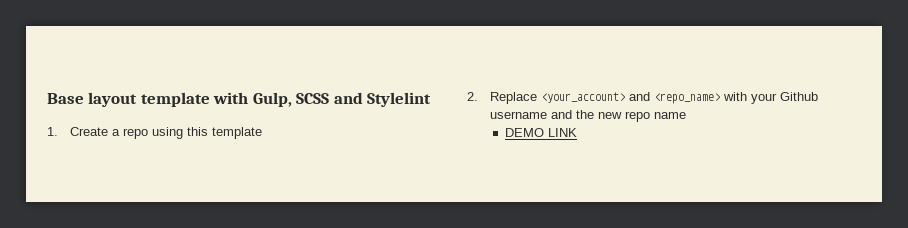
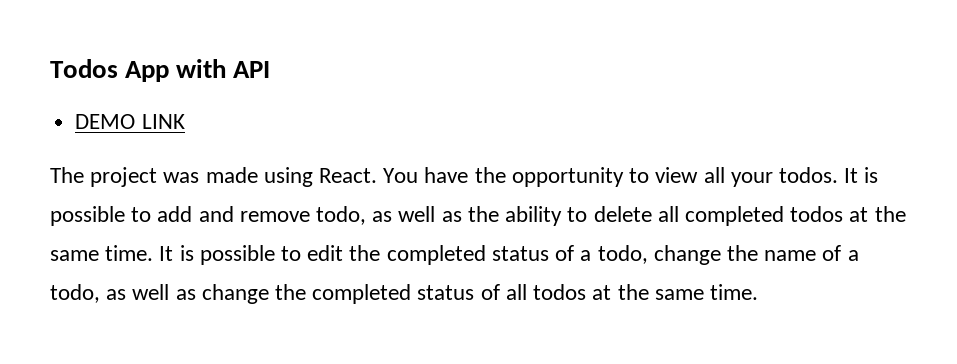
[47,92,432,107] [47,127,263,139] [467,92,819,104] [490,110,687,122] [504,128,577,137] Base layout template with Gulp, SCSS and Stylelint // 1. Create a repo using this template // 2. Replace <your_account> and <repo_name> with your Github username and the new repo name // DEMO LINK -> [50,59,271,82] [75,114,185,129] [50,167,879,187] [50,206,906,226] [50,245,859,265] [50,284,758,304] Todos App with API // DEMO LINK // The project was made using React. You have the opportunity to view all your todos. It is possible to add and remove todo, as well as the ability to delete all completed todos at the same time. It is possible to edit the completed status of a todo, change the name of a todo, as well as change the completed status of all todos at the same time.

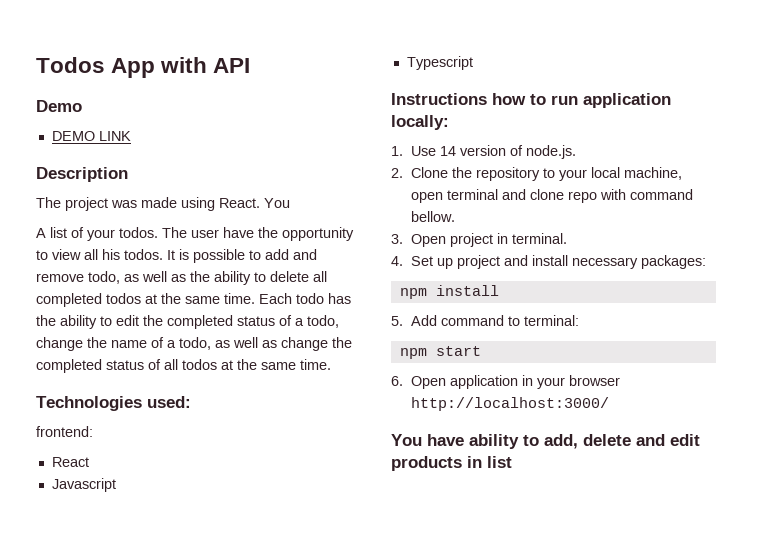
(271, 69) none -> [36,100,82,112] // Demo
(185, 121) none -> [36,167,128,182] // Description
(419, 175) none -> [36,227,219,241] // A list of your todos. The user
[730,172,773,187] your -> [102,249,120,260] his
[159,245,275,265] It is possible -> [259,293,351,304] [36,315,97,329] Each todo has the ability
(758, 292) none -> [36,396,191,411] [36,426,93,437] [51,457,89,467] [51,478,116,492] [406,56,473,70] [391,93,671,108] [391,115,449,130] [391,145,577,159] [391,167,683,181] [411,189,694,203] [411,211,456,222] [391,233,568,247] [391,255,707,269] [399,285,499,299] [391,315,580,326] [399,346,481,359] [391,375,621,389] [411,397,610,411] [391,434,700,449] [391,456,512,471] // Technologies used: // frontend: // React // Javascript // Typescript // Instructions how to run application locally: // 1. Use 14 version of node.js. // 2. Clone the repository to your local machine, open terminal and clone repo with command bellow. // 3. Open project in terminal. // 4. Set up project and install necessary packages: // npm install // 5. Add command to terminal: // npm start // 6. Open application in your browser http://localhost:3000/ // You have ability to add, delete and edit products in list

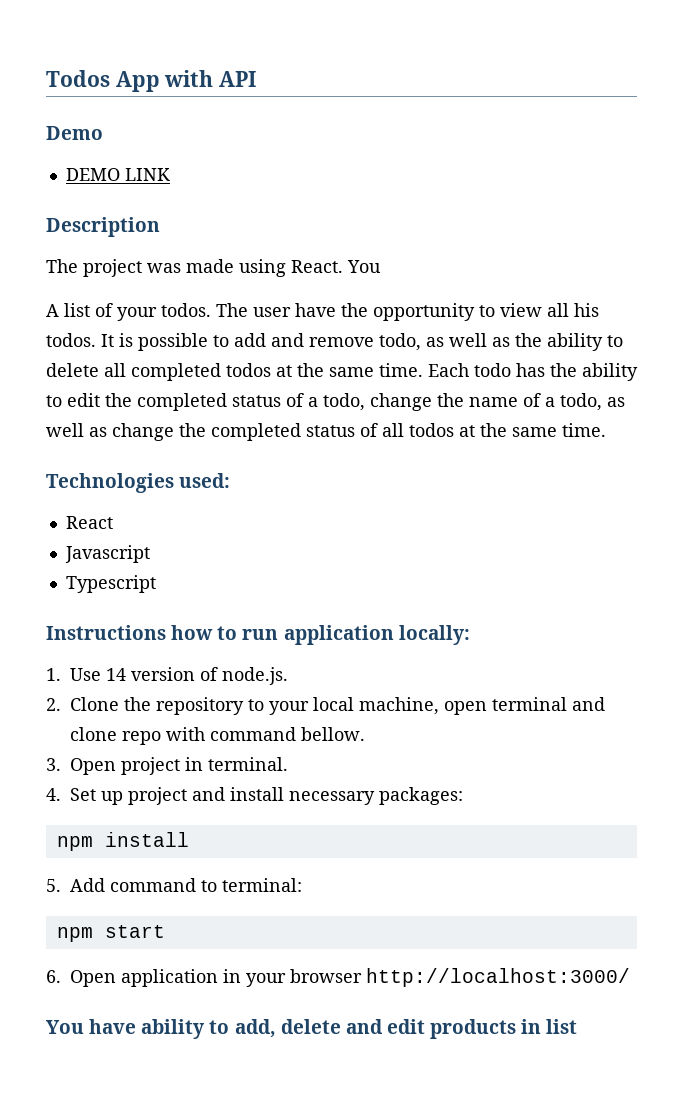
[36,426,93,437] // frontend: -> (231, 480) none

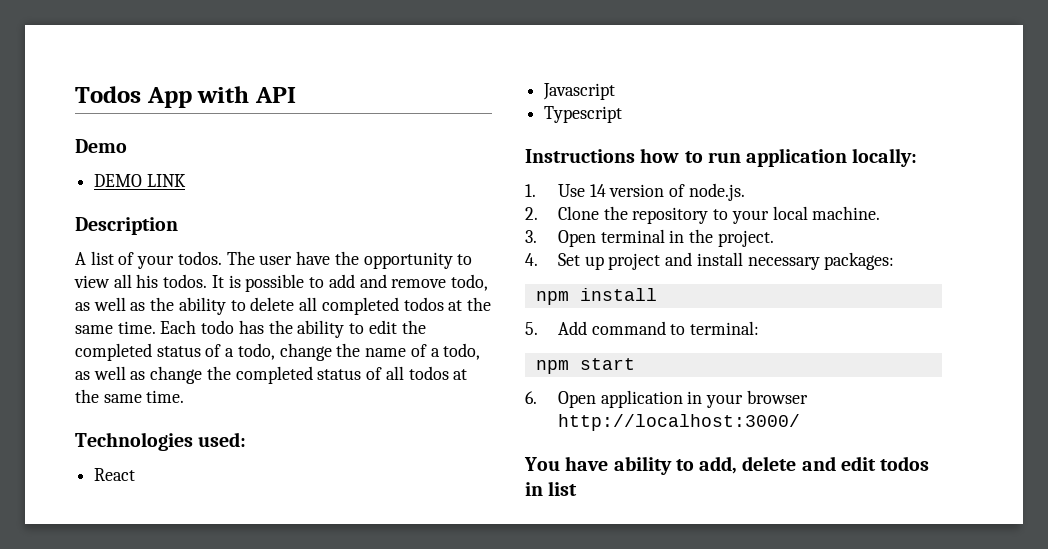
[46,259,381,277] // The project was made using React. You -> (178, 226) none
[359,697,605,715] [70,727,365,745] [46,757,288,775] machine, open terminal and clone repo with command bellow. // 3. Open project in terminal. -> [812,206,881,220] [525,229,774,247] machine. // 3. Open terminal in the project.
[430,1019,517,1039] products -> [880,456,930,471] todos

